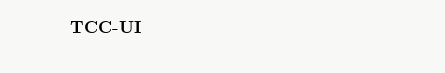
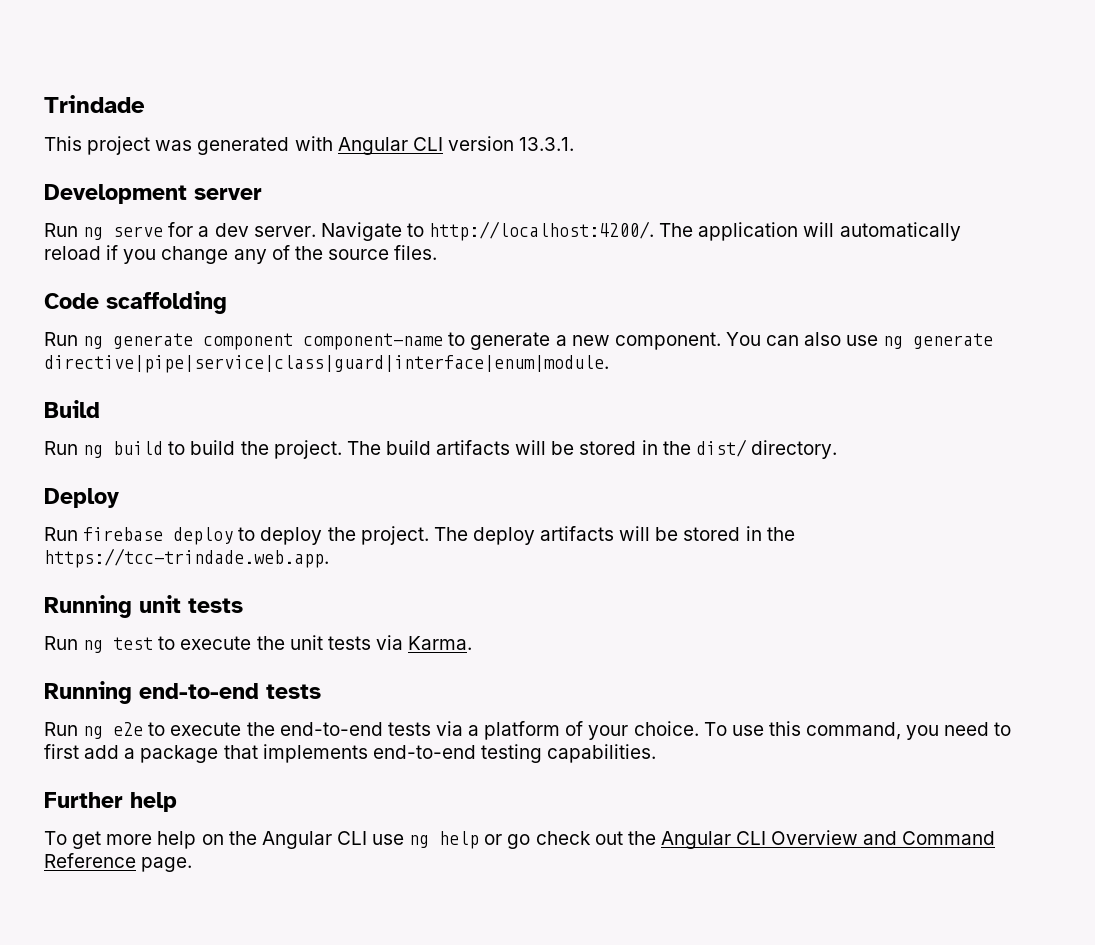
[70,21,141,33] TCC-UI -> [44,95,145,113] [44,136,575,155] [44,184,262,204] [44,221,961,241] [44,245,438,264] [44,291,227,314] [44,332,994,350] [44,355,609,373] [44,400,100,418] [44,439,837,459] [44,488,119,508] [44,526,795,545] [44,548,329,568] [44,595,243,618] [44,635,473,653] [44,681,321,704] [44,721,1012,740] [44,744,657,763] [44,792,177,812] [44,830,996,849] [44,853,193,872] Trindade // This project was generated with Angular CLI version 13.3.1. // Development server // Run ng serve for a dev server. Navigate to http://localhost:4200/. The application will automatically reload if you change any of the source files. // Code scaffolding // Run ng generate component component-name to generate a new component. You can also use ng generate directive|pipe|service|class|guard|interface|enum|module. // Build // Run ng build to build the project. The build artifacts will be stored in the dist/ directory. // Deploy // Run firebase deploy to deploy the project. The deploy artifacts will be stored in the https://tcc-trindade.web.app. // Running unit tests // Run ng test to execute the unit tests via Karma. // Running end-to-end tests // Run ng e2e to execute the end-to-end tests via a platform of your choice. To use this command, you need to first add a package that implements end-to-end testing capabilities. // Further help // To get more help on the Angular CLI use ng help or go check out the Angular CLI Overview and Command Reference page.

